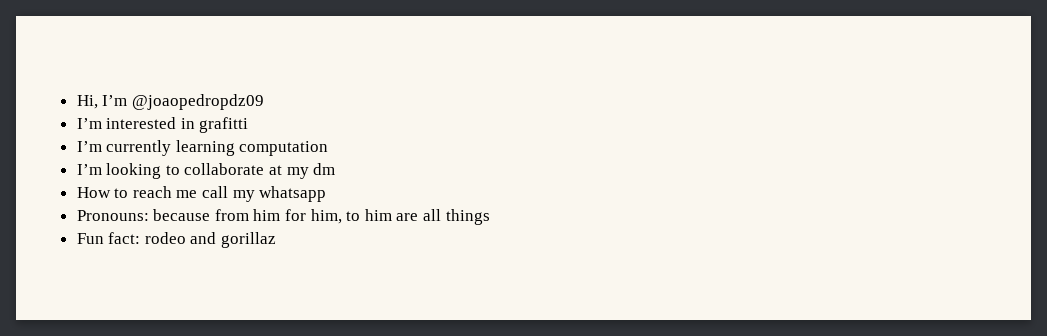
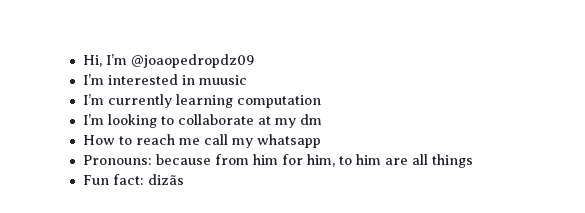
[199,117,249,133] grafitti -> [198,75,247,85] muusic
[144,232,277,248] rodeo and gorillaz -> [147,174,184,185] dizãs

